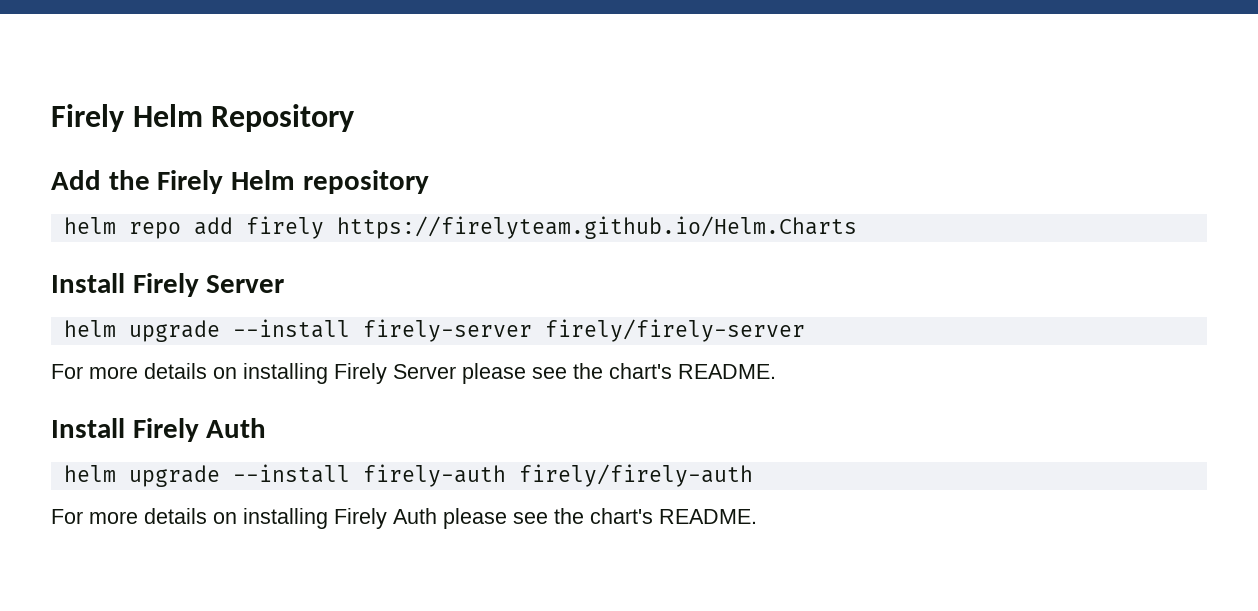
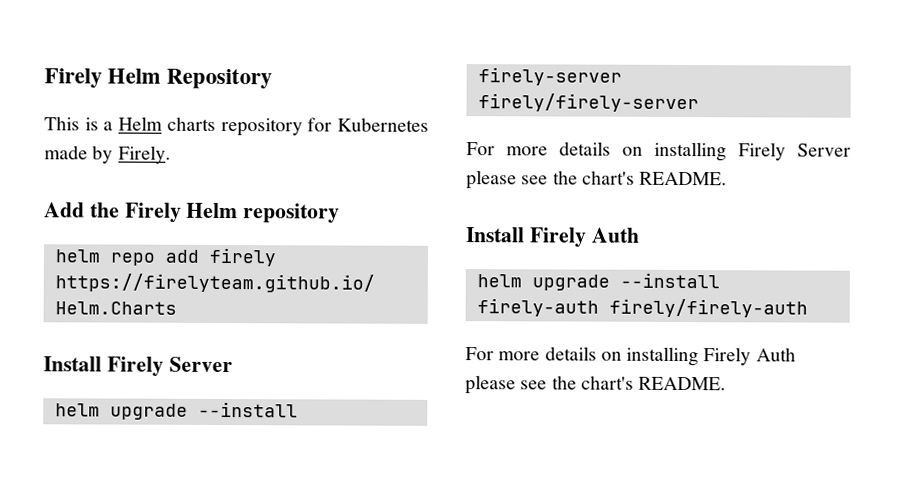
(355, 118) none -> [44,116,429,137] [44,145,171,164] // This is a Helm charts repository for Kubernetes made by Firely.

